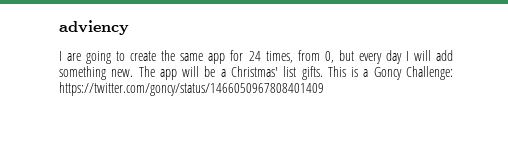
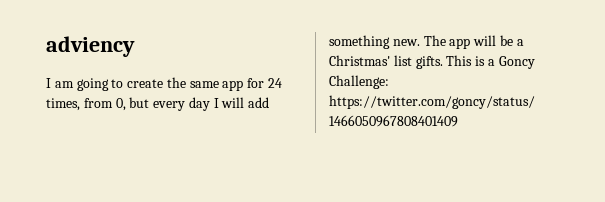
[67,53,82,61] are -> [54,81,74,88] am

